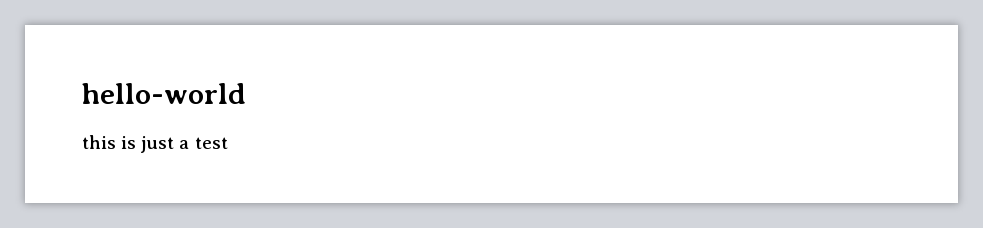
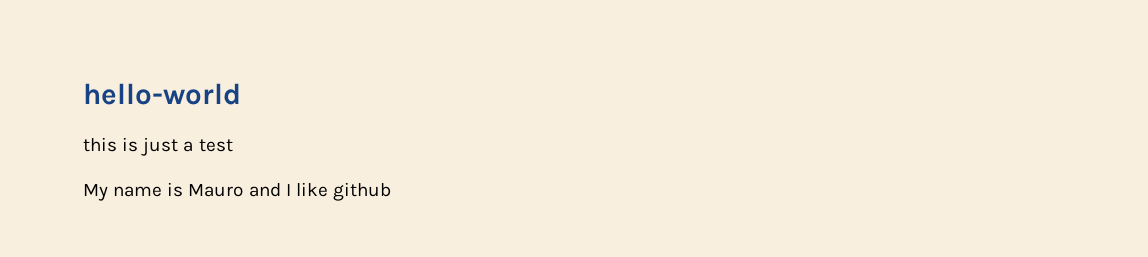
(228, 143) none -> [83,182,391,201] // My name is Mauro and I like github

